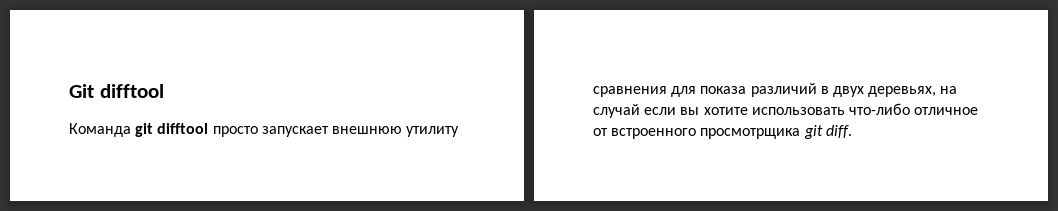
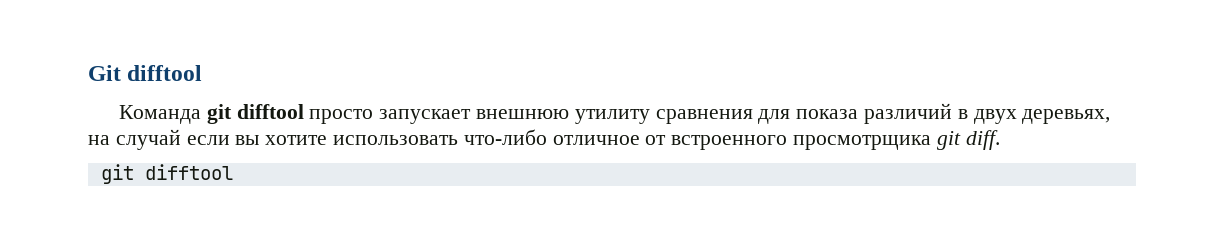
(852, 131) none -> [100,164,233,184] // git difftool

